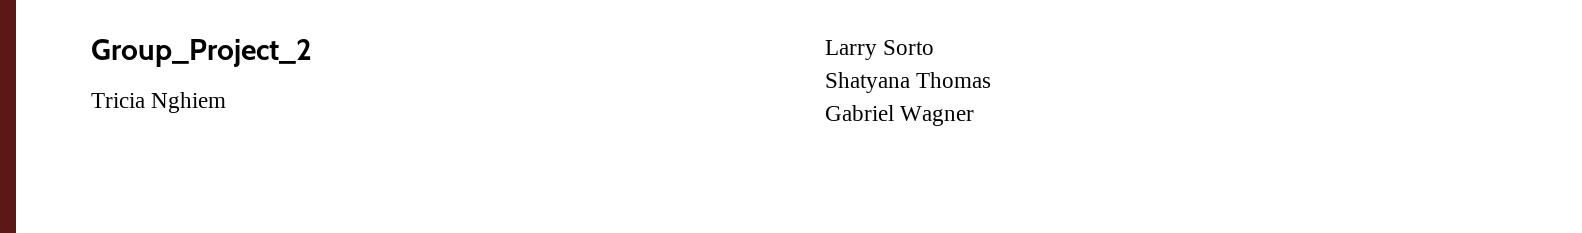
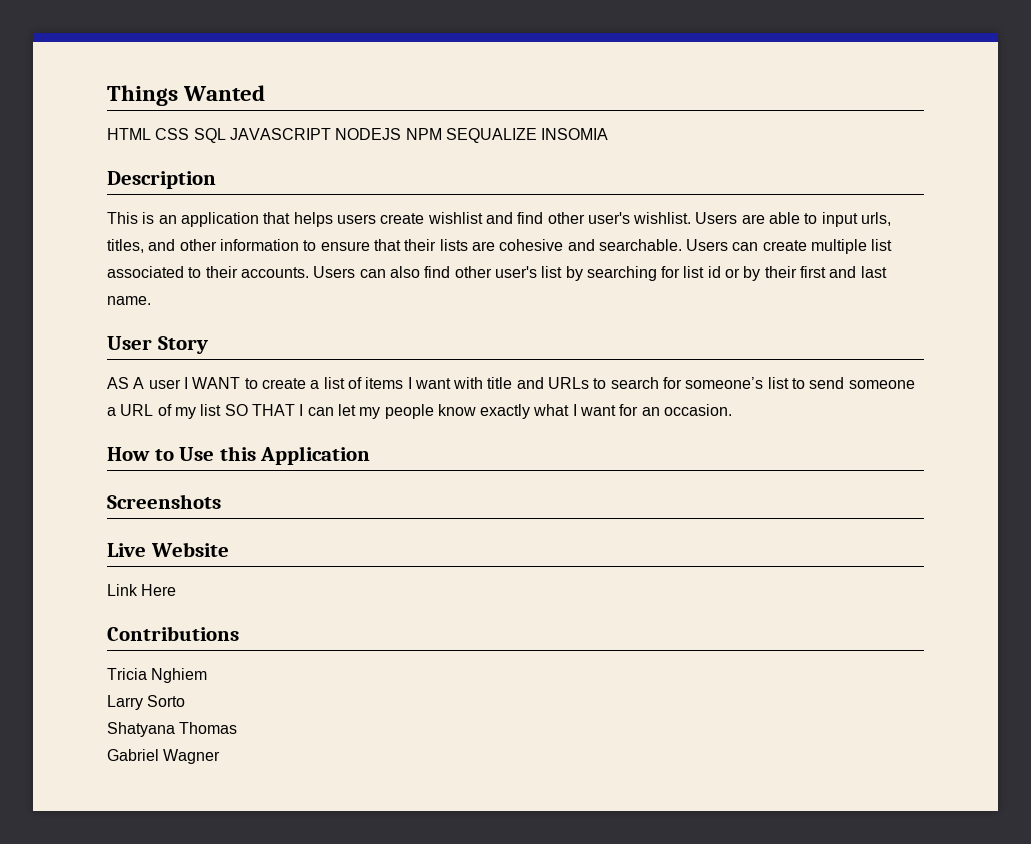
[91,39,312,67] Group_Project_2 -> [107,85,266,106] [107,128,609,143] [107,171,216,189] [107,212,892,227] [107,239,893,254] [107,266,887,281] [107,296,151,305] [107,336,208,354] [107,377,915,389] [107,404,733,419] [107,446,371,465] [107,494,221,509] [107,542,229,557] [107,584,177,596] [107,626,239,641] Things Wanted // HTML CSS SQL JAVASCRIPT NODEJS NPM SEQUALIZE INSOMIA // Description // This is an application that helps users create wishlist and find other user's wishlist. Users are able to input urls, titles, and other information to ensure that their lists are cohesive and searchable. Users can create multiple list associated to their accounts. Users can also find other user's list by searching for list id or by their first and last name. // User Story // AS A user I WANT to create a list of items I want with title and URLs to search for someone’s list to send someone a URL of my list SO THAT I can let my people know exactly what I want for an occasion. // How to Use this Application // Screenshots // Live Website // Link Here // Contributions

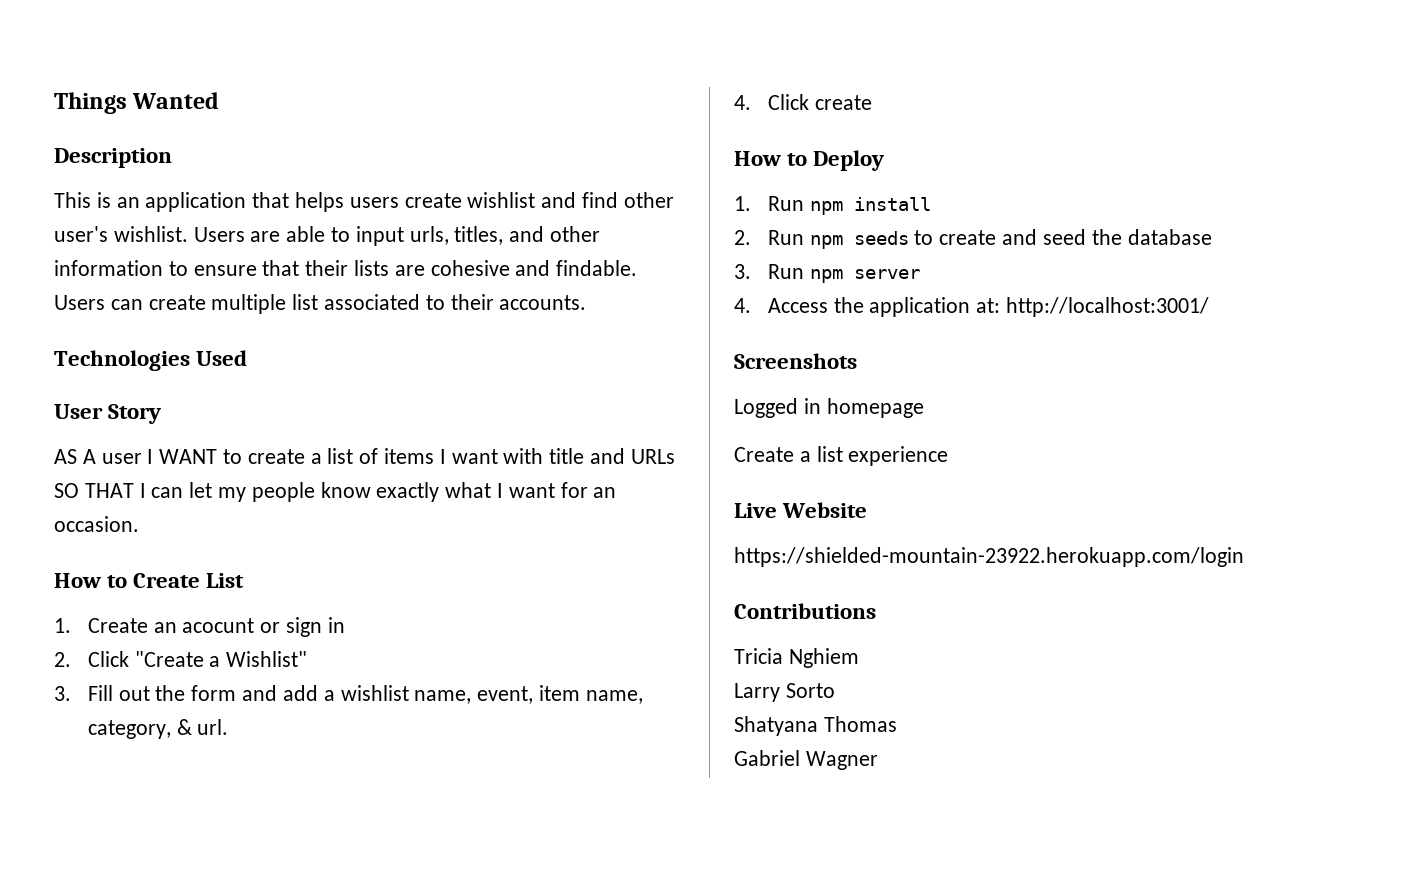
[107,128,609,143] // HTML CSS SQL JAVASCRIPT NODEJS NPM SEQUALIZE INSOMIA -> (220, 100) none
[598,239,682,251] searchable. -> [556,260,638,276] findable.
[313,266,887,281] [107,296,151,305] Users can also find other user's list by searching for list id or by their first and last name. -> [54,350,248,371] // Technologies Used
[593,377,915,389] [107,404,222,419] to search for someone’s list to send someone a URL of my list -> (675, 456) none
[179,446,371,465] [107,494,221,509] Use this Application // Screenshots -> [133,573,245,588] [54,617,345,637] [54,651,308,667] [54,685,643,704] [87,719,229,739] [734,94,872,110] [734,150,885,171] [734,196,931,215] [734,229,1212,249] [734,264,920,283] [734,297,1210,317] [734,353,857,369] [734,398,924,418] [734,446,949,466] Create List // 1. Create an acocunt or sign in // 2. Click "Create a Wishlist" // 3. Fill out the form and add a wishlist name, event, item name, category, & url. // 4. Click create // How to Deploy // 1. Run npm install // 2. Run npm seeds to create and seed the database // 3. Run npm server // 4. Access the application at: http://localhost:3001/ // Screenshots // Logged in homepage // Create a list experience
[107,584,177,596] Link Here -> [734,547,1244,567] https://shielded-mountain-23922.herokuapp.com/login

